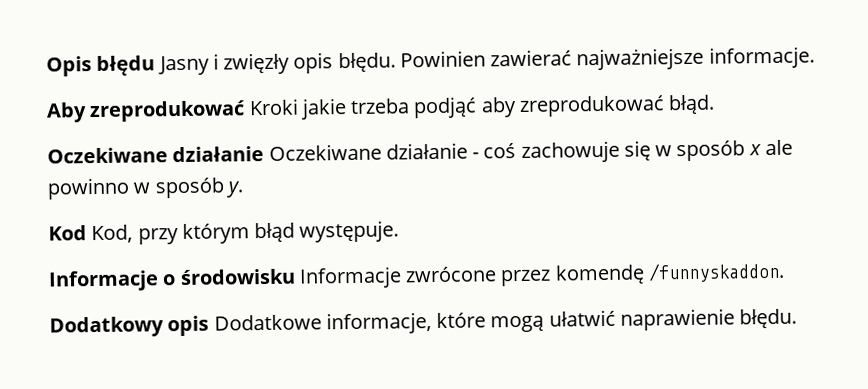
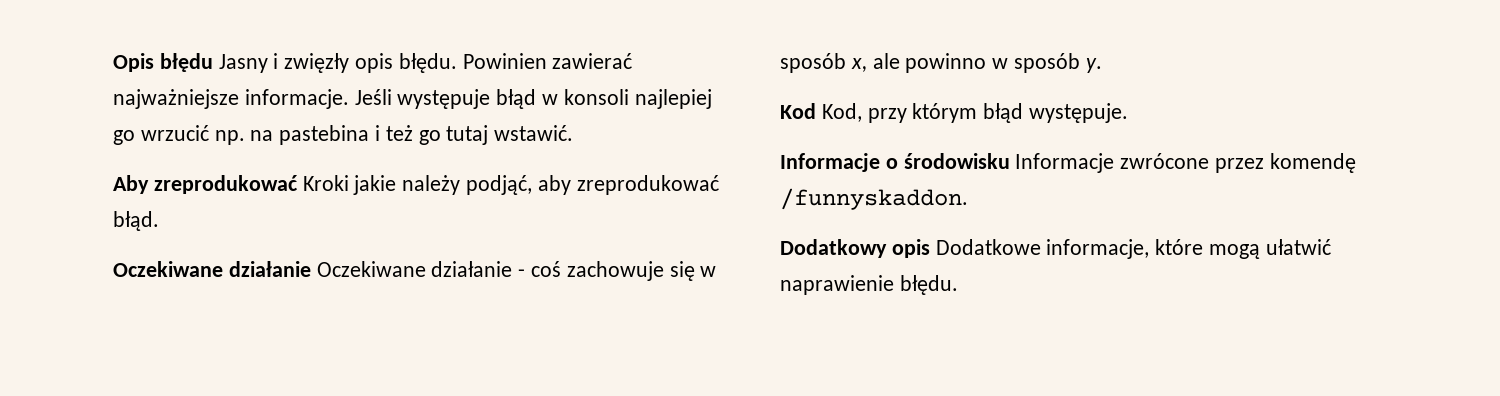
(815, 57) none -> [354,89,712,109] [113,125,574,145] Jeśli występuje błąd w konsoli najlepiej go wrzucić np. na pastebina i też go tutaj wstawić.
[350,96,478,119] trzeba podjąć -> [402,175,533,195] należy podjąć,
[748,144,762,156] x -> [850,58,867,72] x,

